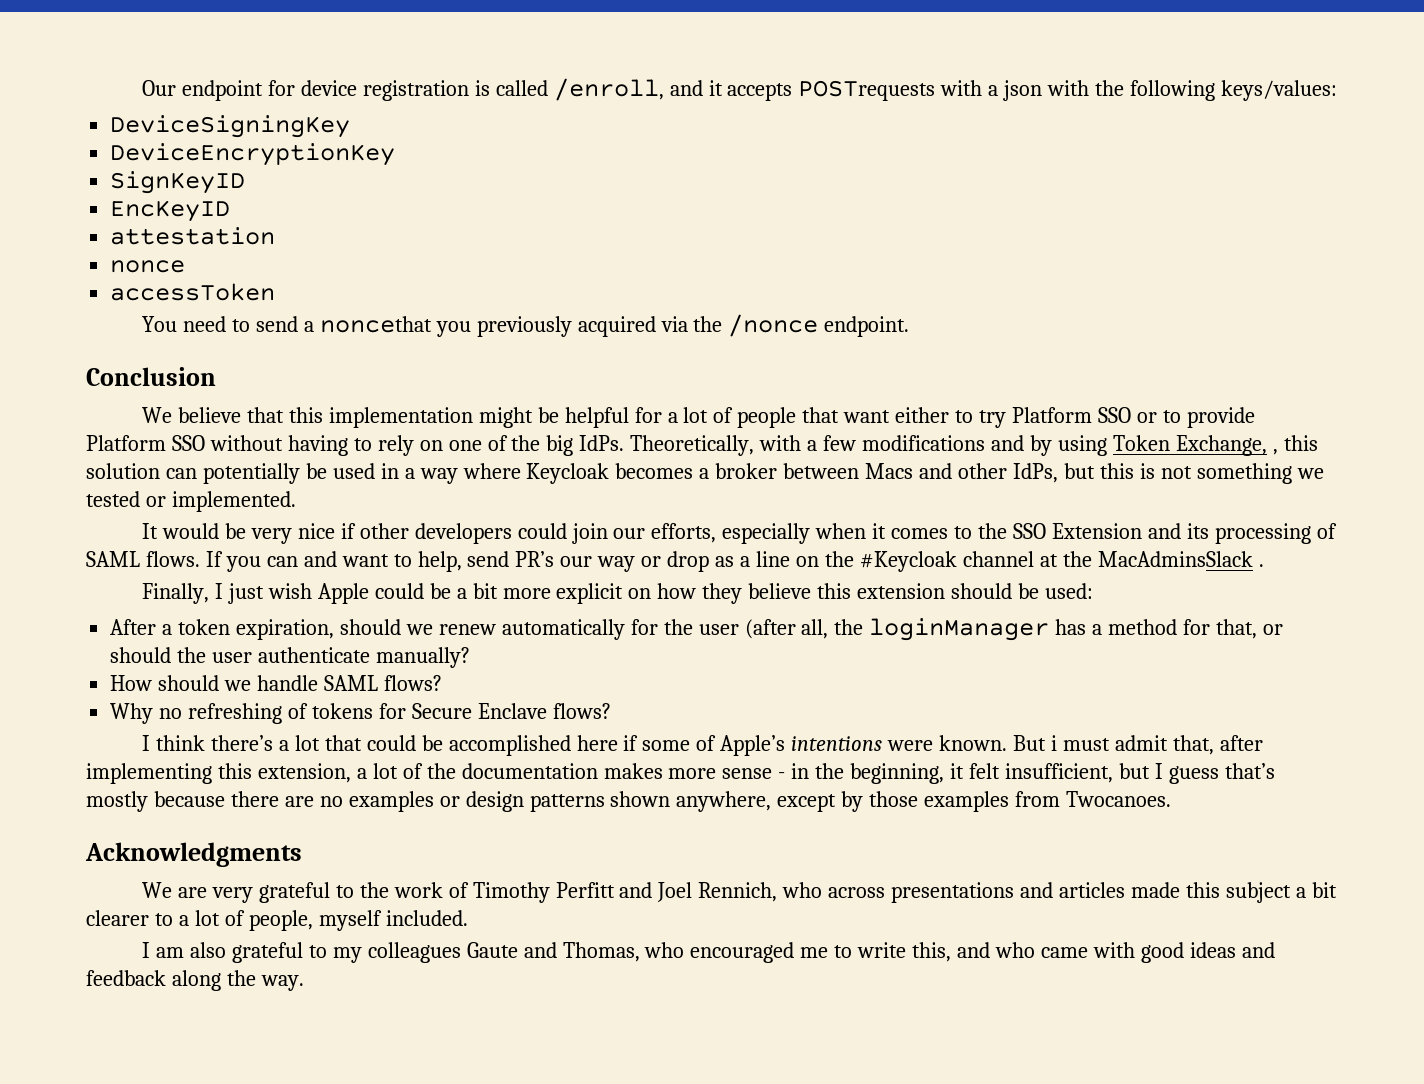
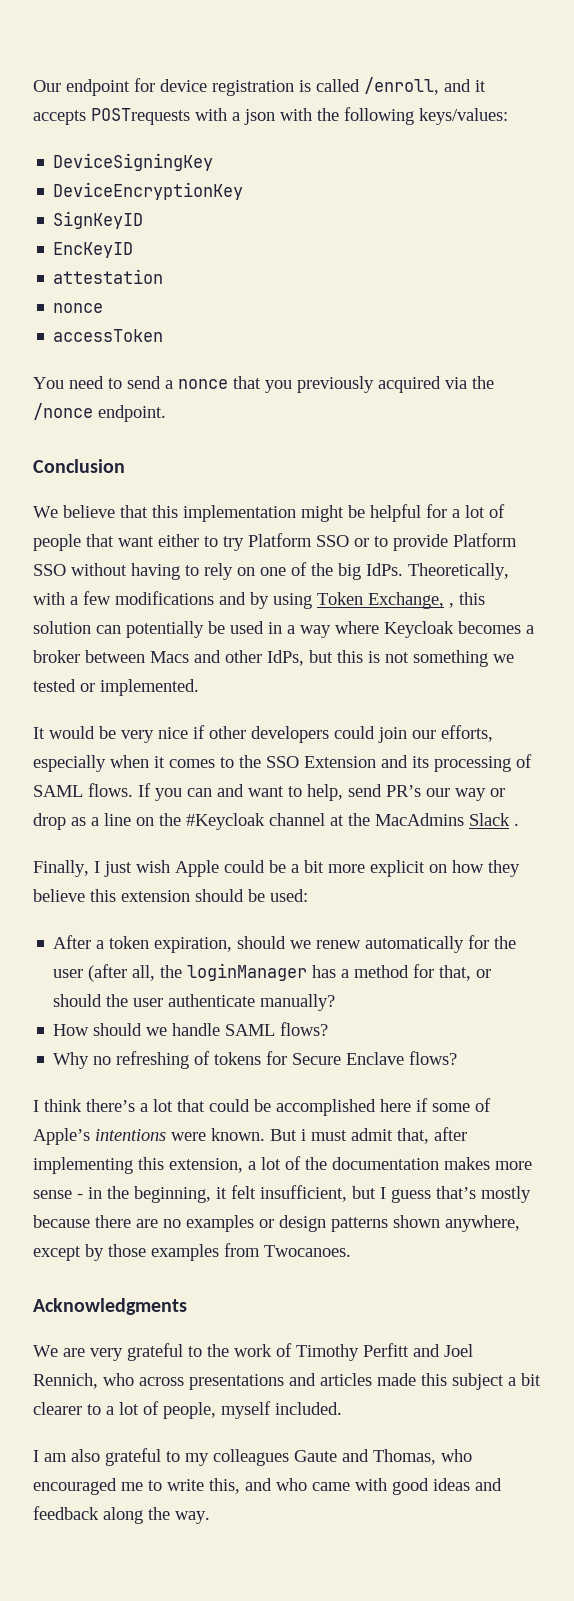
[319,316,432,333] noncethat -> [178,376,261,389] nonce that
[1097,551,1253,567] MacAdminsSlack -> [375,813,510,826] MacAdmins Slack

